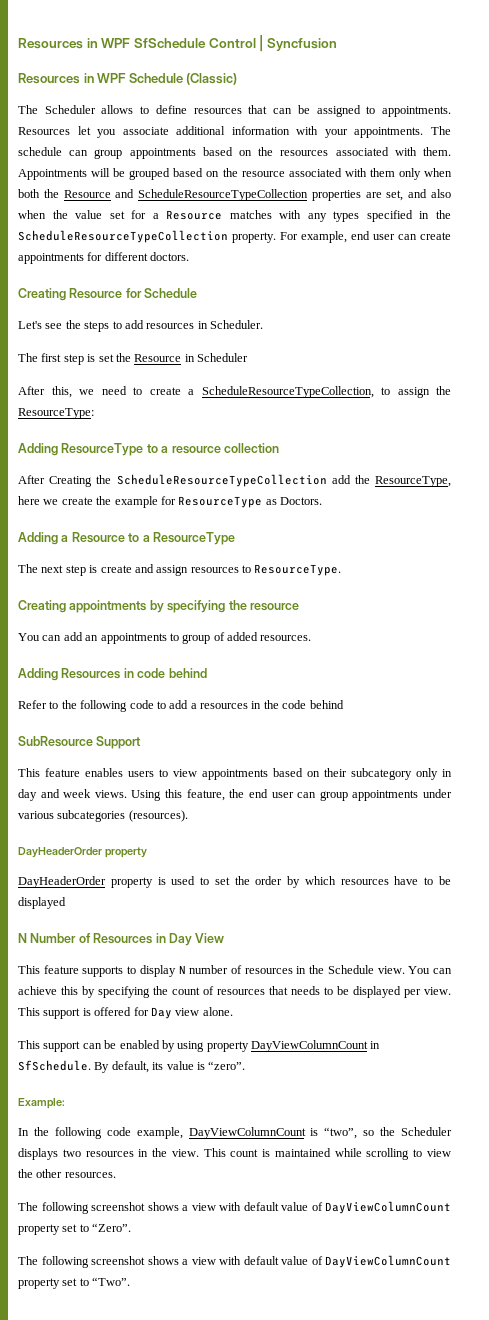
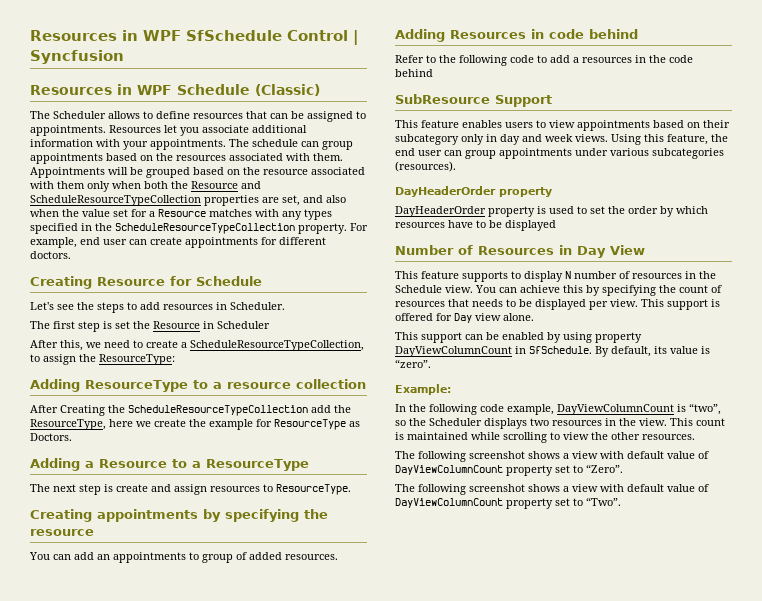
[18,933,27,943] N -> (556, 225) none

